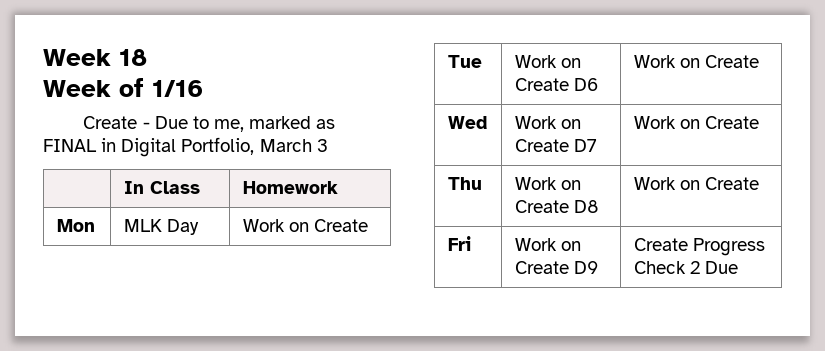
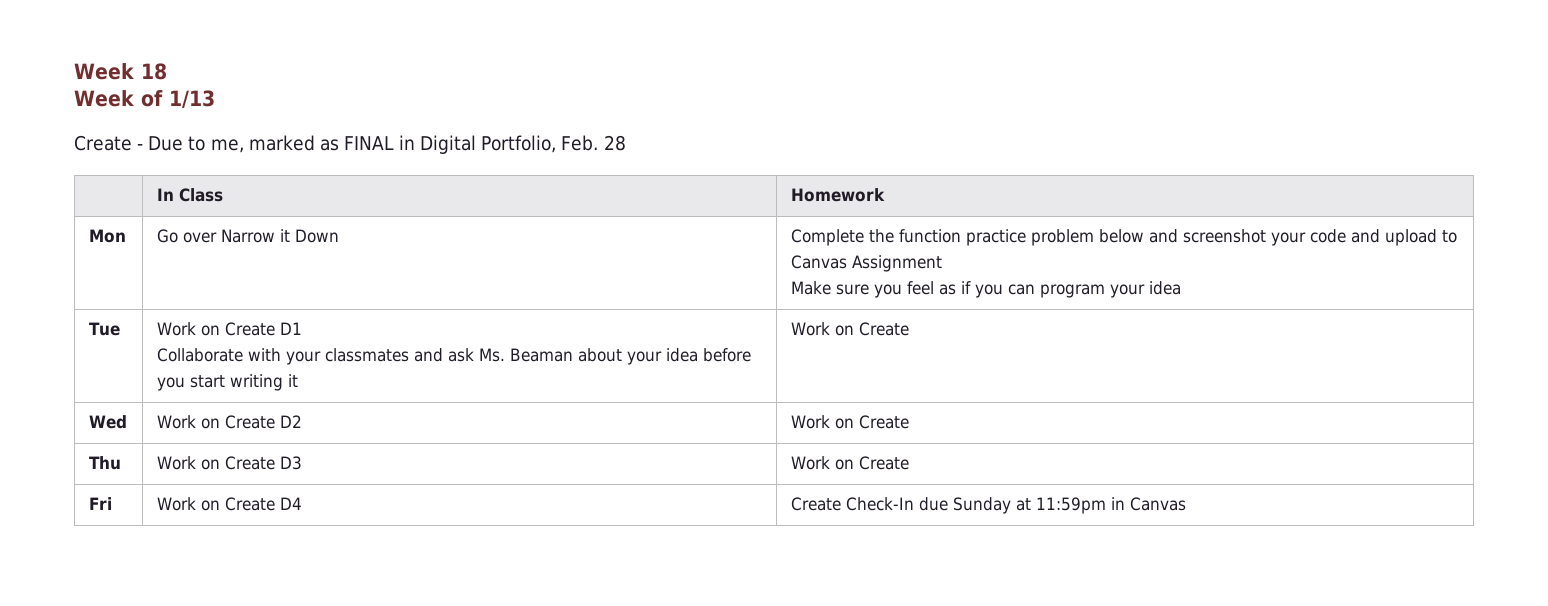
[152,80,203,97] 1/16 -> [168,90,215,108] 1/13
[259,139,328,152] March 3 -> [561,135,626,151] Feb. 28
[123,219,200,235] [242,219,369,232] [447,55,482,68] [514,55,582,68] [514,78,599,91] MLK Day | Work on Create // Tue | Work on Create D6 -> [156,229,339,243] [790,229,1457,246] [790,255,942,272] [790,281,1181,298] [88,322,120,336] [156,322,302,336] [156,348,751,365] [156,374,298,391] Go over Narrow it Down | Complete the function practice problem below and screenshot your code and upload to Canvas Assignment // Make sure you feel as if you can program your idea // Tue | Work on Create D1 // Collaborate with your classmates and ask Ms. Beaman about your idea before you start writing it
[574,139,598,152] D7 -> [279,415,302,428] D2
[574,200,600,213] D8 -> [279,456,302,470] D3
[574,261,599,274] [633,238,766,256] [633,261,739,274] D9 | Create Progress Check 2 Due -> [279,497,302,510] [790,497,1186,514] D4 | Create Check-In due Sunday at 11:59pm in Canvas

